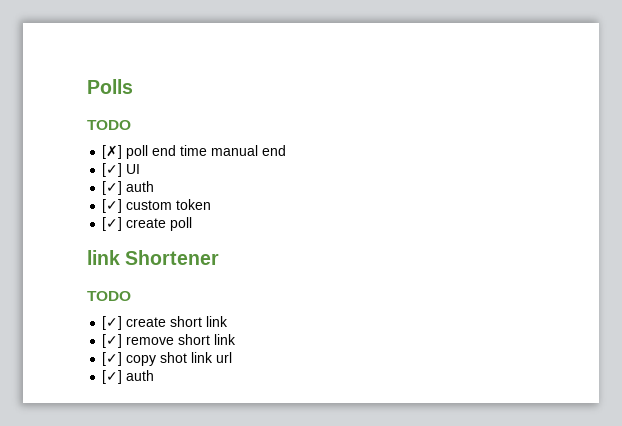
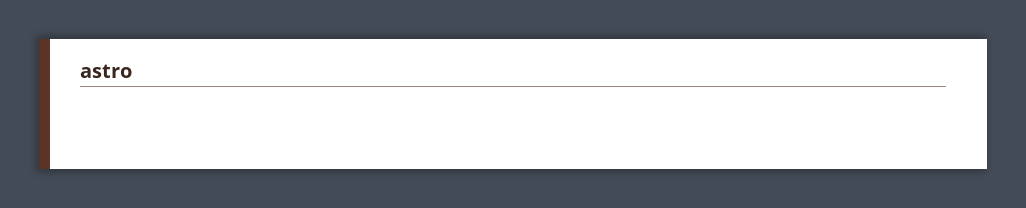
[87,79,133,94] [87,120,131,130] [102,145,287,159] [102,163,141,177] [102,181,155,195] [102,199,212,213] [102,217,193,231] [87,250,220,265] [87,291,131,301] [102,316,229,330] [102,334,237,348] [102,352,233,366] [102,370,155,384] Polls // TODO // [✗] poll end time manual end // [✓] UI // [✓] auth // [✓] custom token // [✓] create poll // link Shortener // TODO // [✓] create short link // [✓] remove short link // [✓] copy shot link url // [✓] auth -> [80,64,132,78] astro

